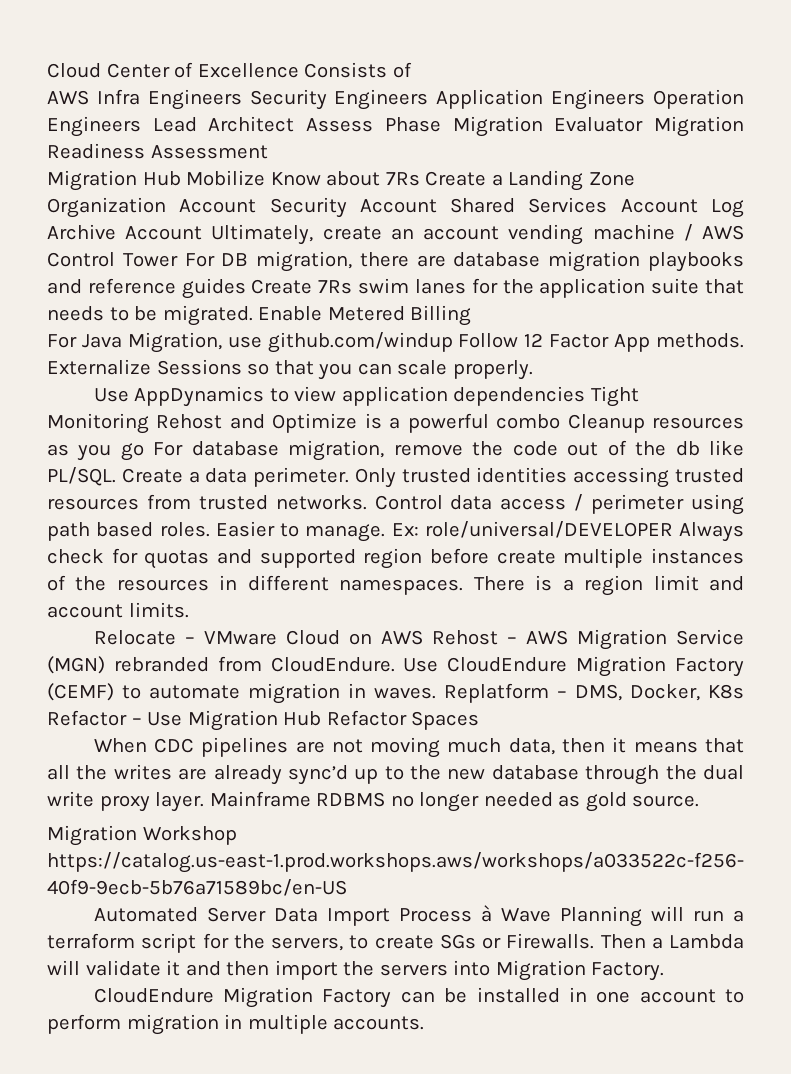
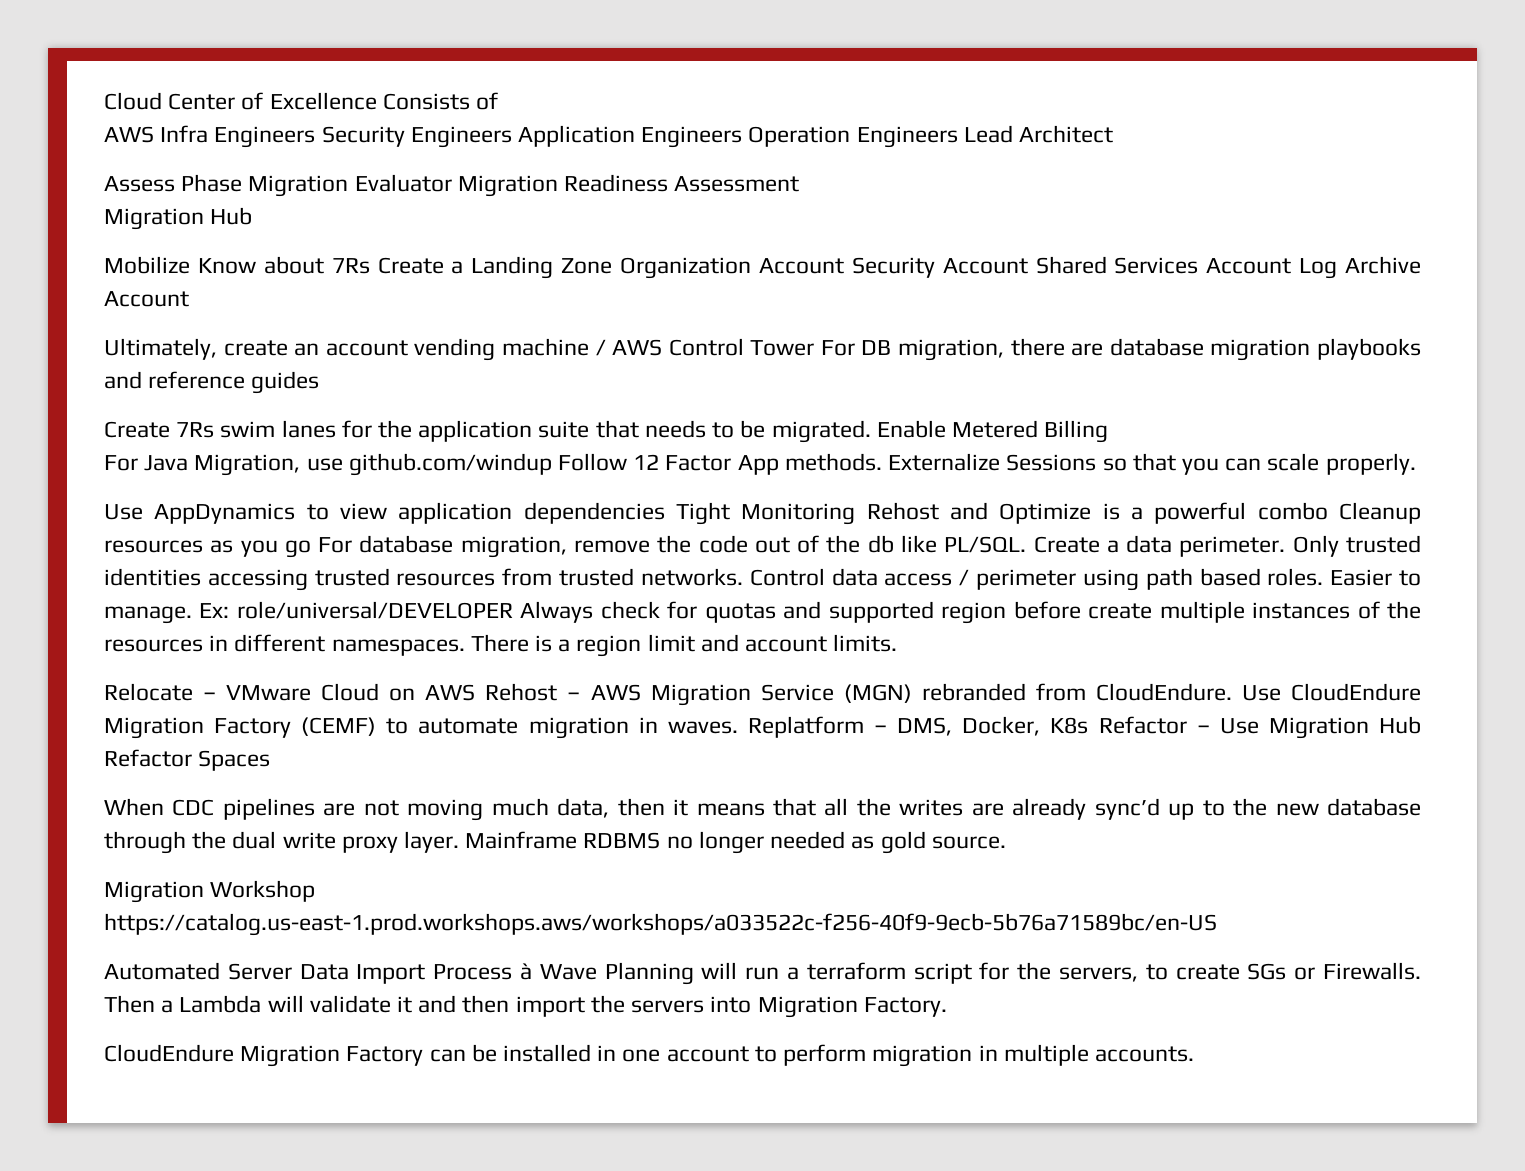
(295, 124) none -> (1114, 134) //
(181, 178) none -> (253, 216) //
(203, 233) none -> (189, 299) //
(246, 288) none -> (320, 382) //

